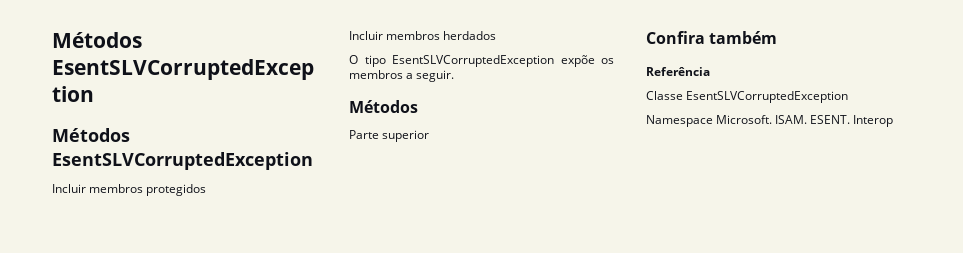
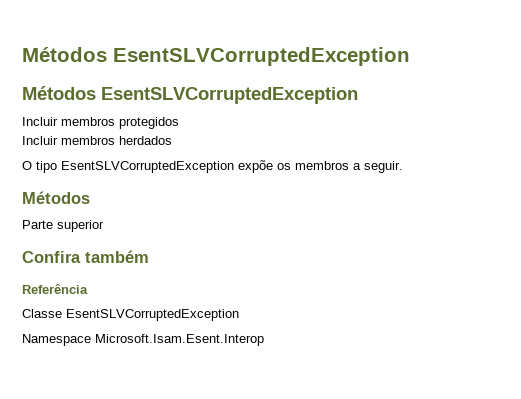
[716,115,894,127] Microsoft. ISAM. ESENT. Interop -> [95,334,264,346] Microsoft.Isam.Esent.Interop

